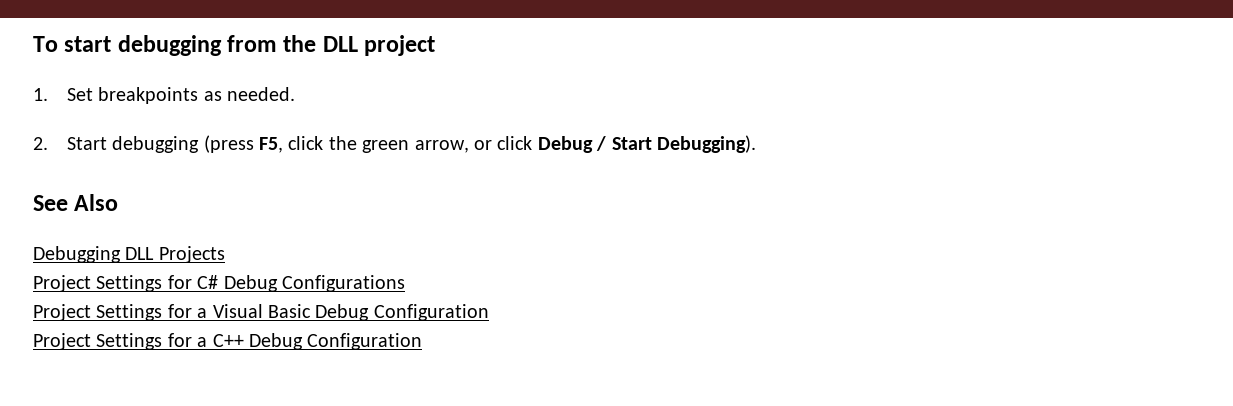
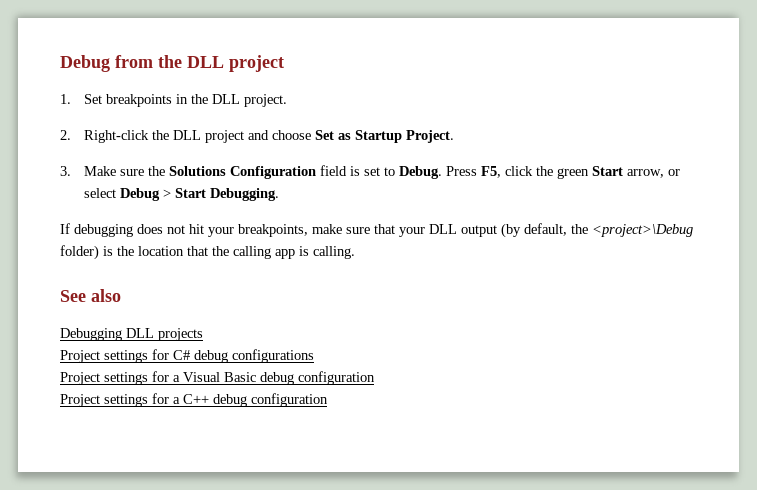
[33,35,222,56] To start debugging -> [60,55,110,72] Debug
[203,87,296,101] [33,135,254,153] as needed. // 2. Start debugging (press -> [176,94,288,107] [60,130,455,143] [60,165,478,179] in the DLL project. // 2. Right-click the DLL project and choose Set as Startup Project. // 3. Make sure the Solutions Configuration field is set to Debug. Press
(410, 146) none -> [592,166,624,176] Start
[497,135,757,153] click Debug / Start Debugging). -> [84,188,280,201] [60,223,693,238] [60,245,355,260] select Debug > Start Debugging. // If debugging does not hit your breakpoints, make sure that your DLL output (by default, the <project>\Debug folder) is the location that the calling app is calling.
[74,194,119,211] Also -> [91,289,121,302] also
[158,246,225,263] [33,275,163,292] Projects // Project Settings -> [158,328,203,341] [60,350,148,363] projects // Project settings
[223,275,405,292] [33,304,163,321] Debug Configurations // Project Settings -> [194,349,314,363] [60,372,148,385] debug configurations // Project settings
[315,304,489,321] [33,333,163,350] Debug Configuration // Project Settings -> [260,371,375,385] [60,394,148,407] debug configuration // Project settings
[249,333,423,350] Debug Configuration -> [213,393,328,407] debug configuration

